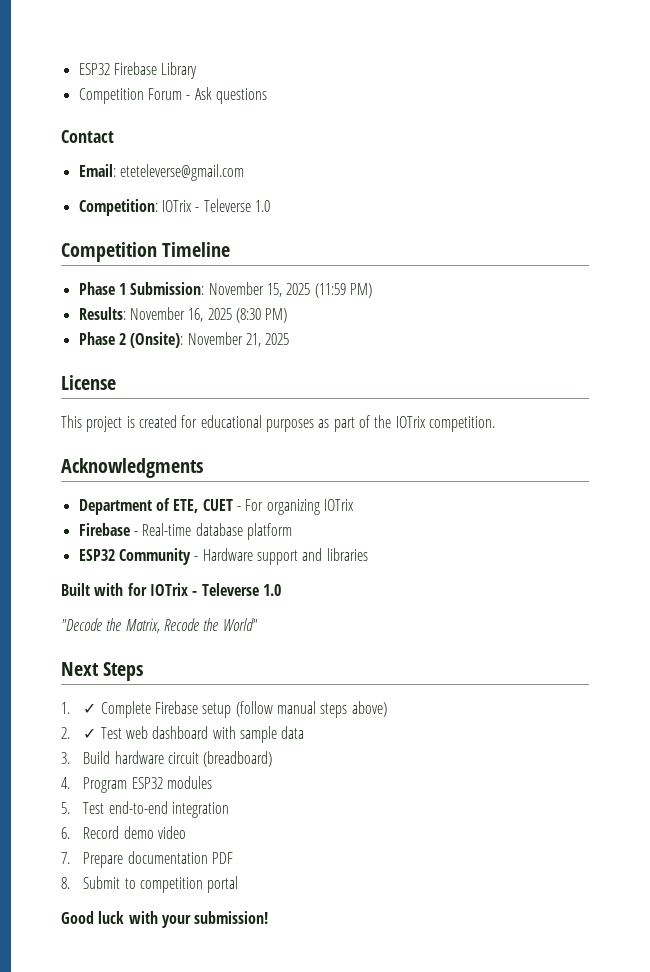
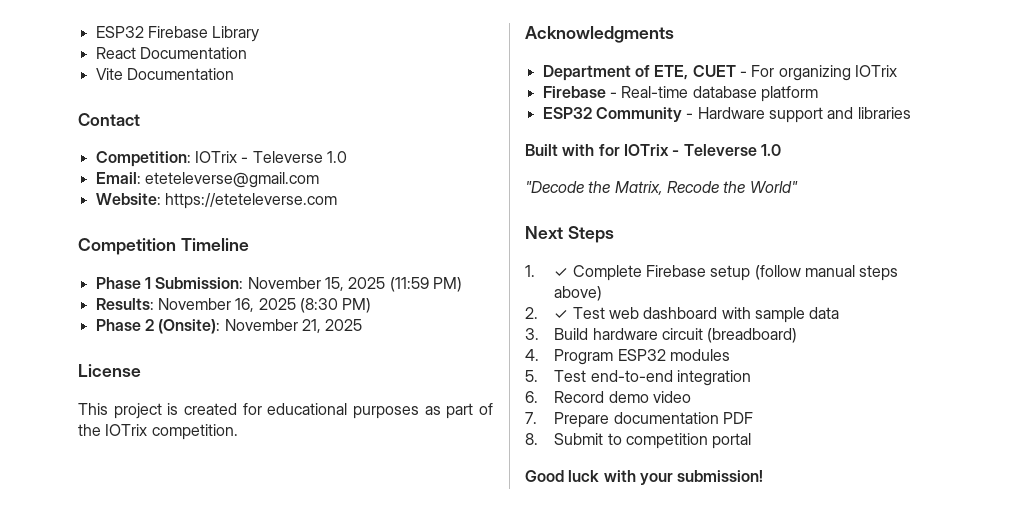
[78,87,267,104] Competition Forum - Ask questions -> [95,47,247,59] [95,68,234,80] React Documentation // Vite Documentation
[78,164,244,181] // Email: eteteleverse@gmail.com -> (140, 119) none
(270, 206) none -> [95,172,319,188] [95,193,337,209] // Email: eteteleverse@gmail.com // Website: https://eteteleverse.com

